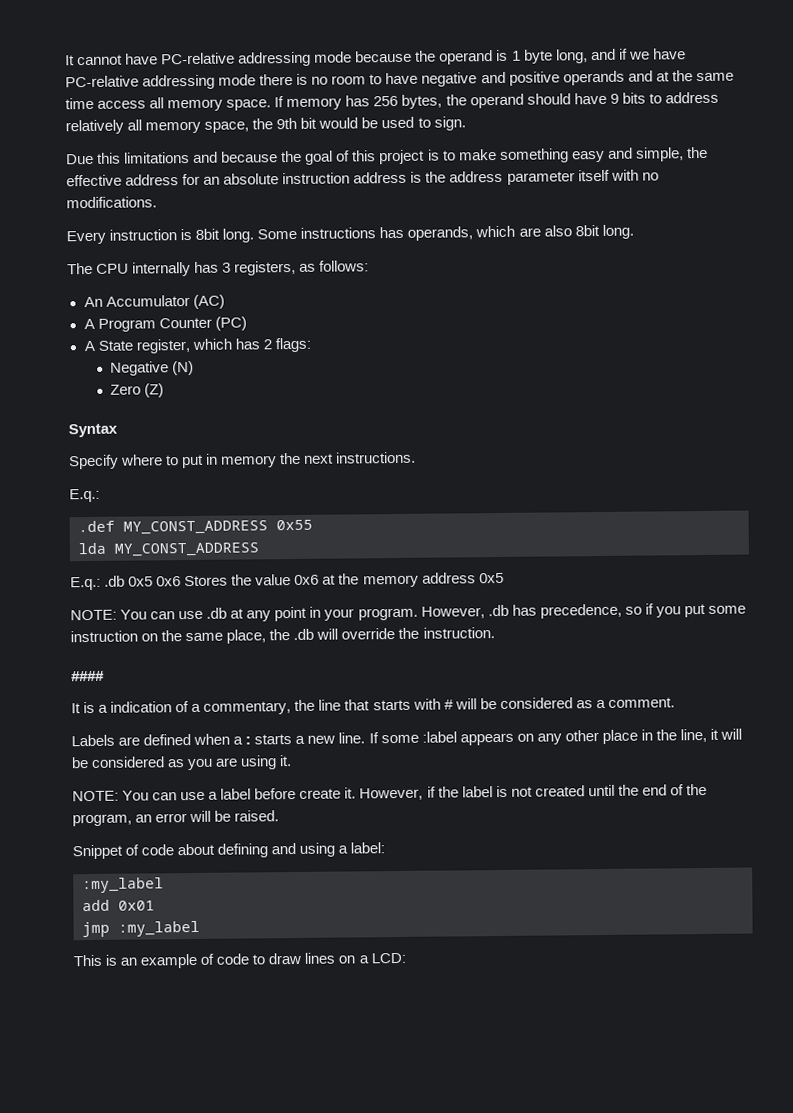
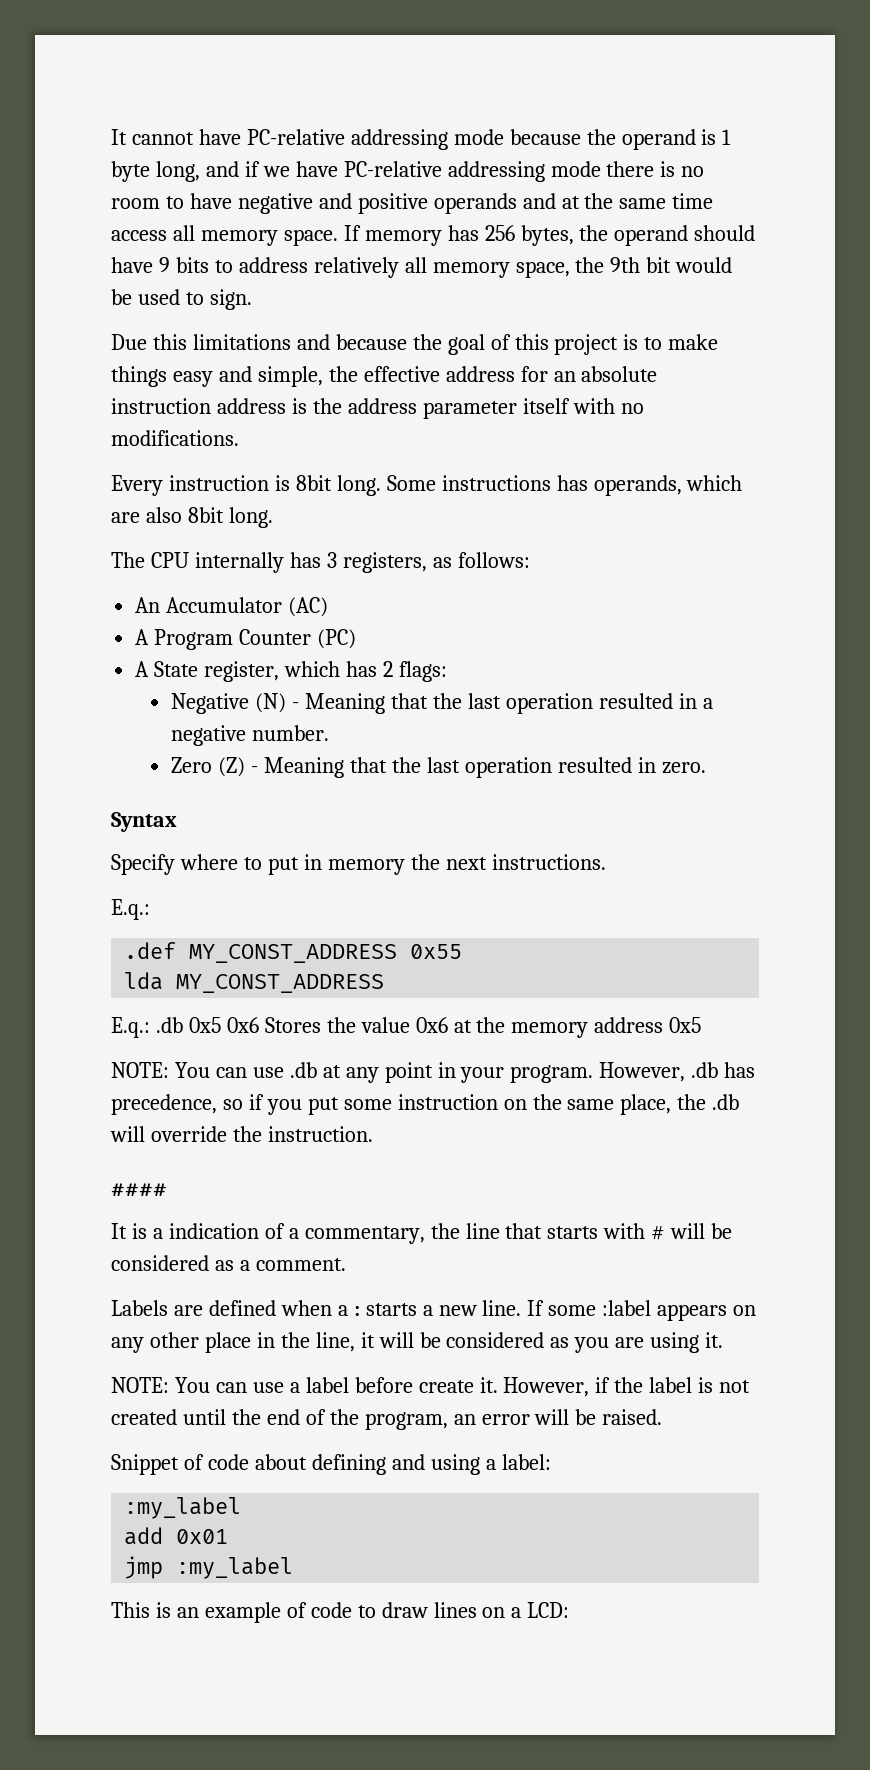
[499,148,569,163] something -> [111,366,167,387] things
[110,383,165,398] // Zero (Z) -> [292,693,713,714] [171,725,330,746] [171,757,706,778] - Meaning that the last operation resulted in a negative number. // Zero (Z) - Meaning that the last operation resulted in zero.

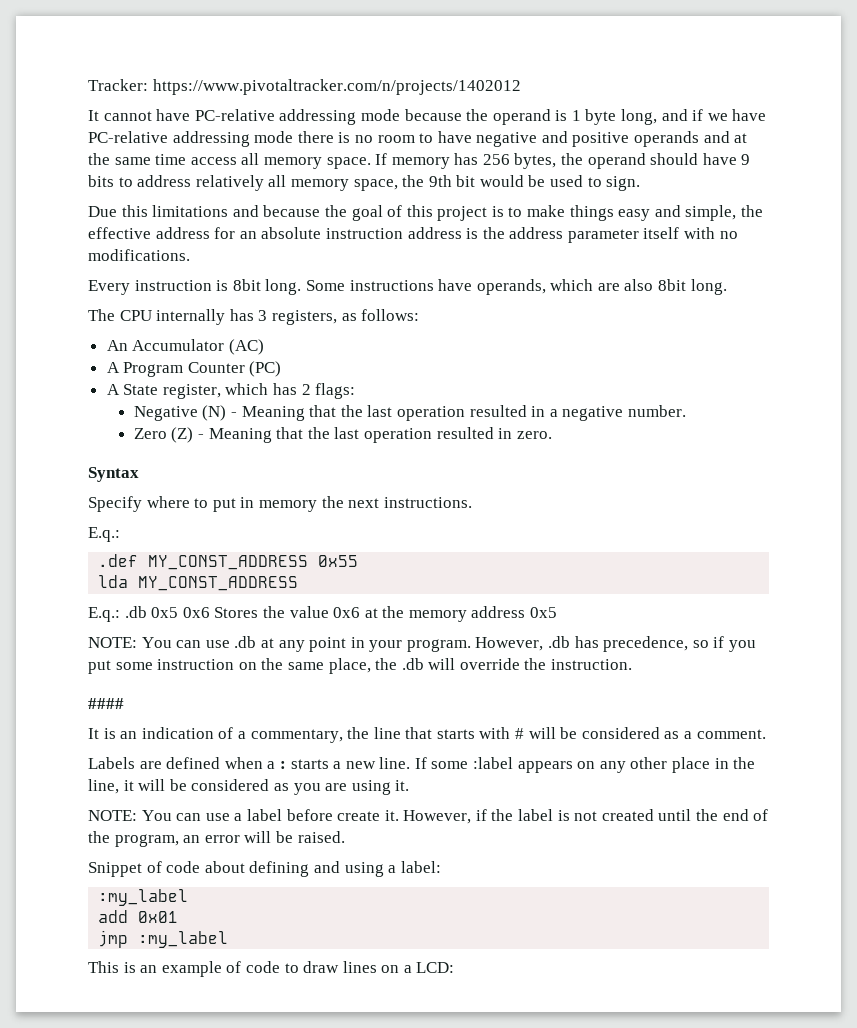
(111, 137) none -> [88,79,521,95] Tracker: https://www.pivotaltracker.com/n/projects/1402012 //
[556,475,588,491] has -> [438,279,473,291] have
[152,1228,163,1239] a -> [120,731,138,739] an

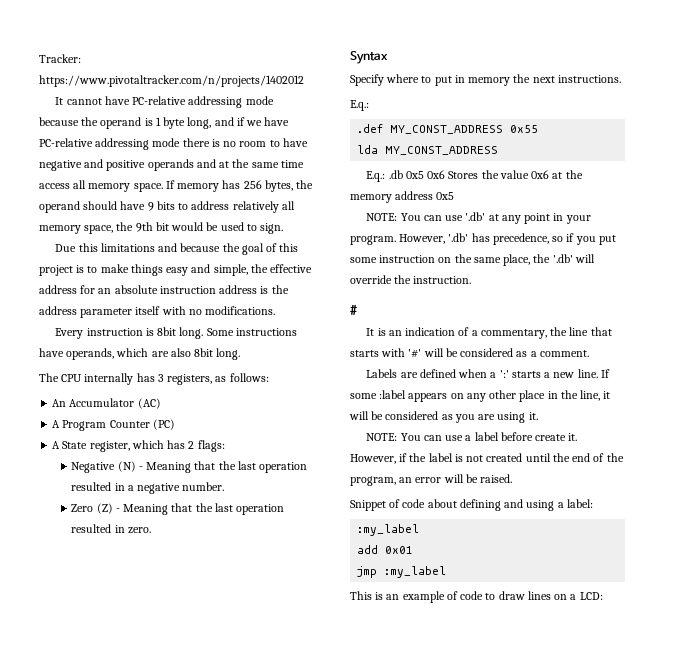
[234,636,257,648] .db -> [465,212,486,221] '.db'
[548,636,571,648] .db -> [448,233,469,242] '.db'
[401,658,424,670] .db -> [552,254,573,263] '.db'
[88,698,124,709] #### -> [350,304,357,315] #
[515,728,525,739] # -> [408,349,422,358] '#'
[279,761,286,769] : -> [499,370,509,378] ':'

